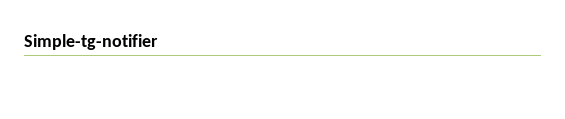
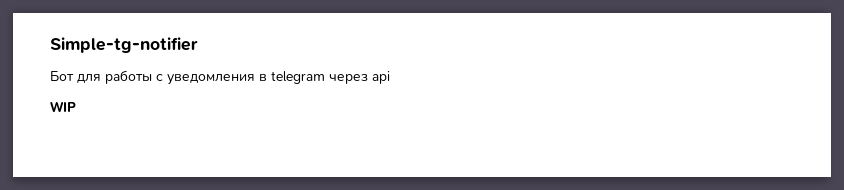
(158, 42) none -> [50,70,390,85] [50,101,76,112] // Бот для работы с уведомления в telegram через api // WIP

